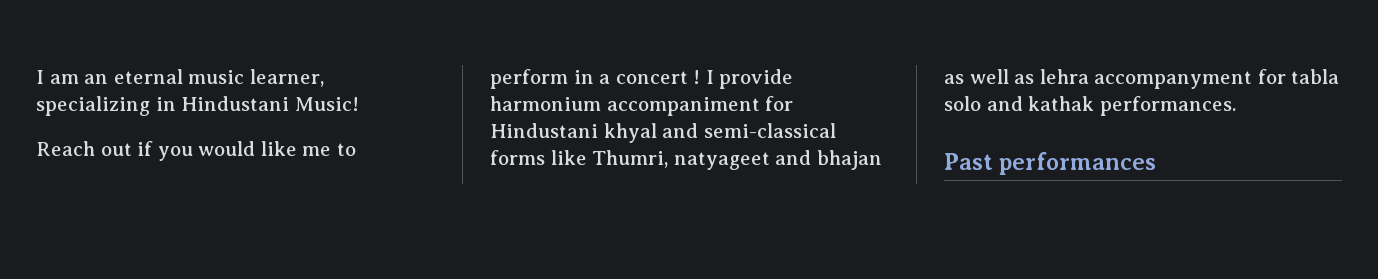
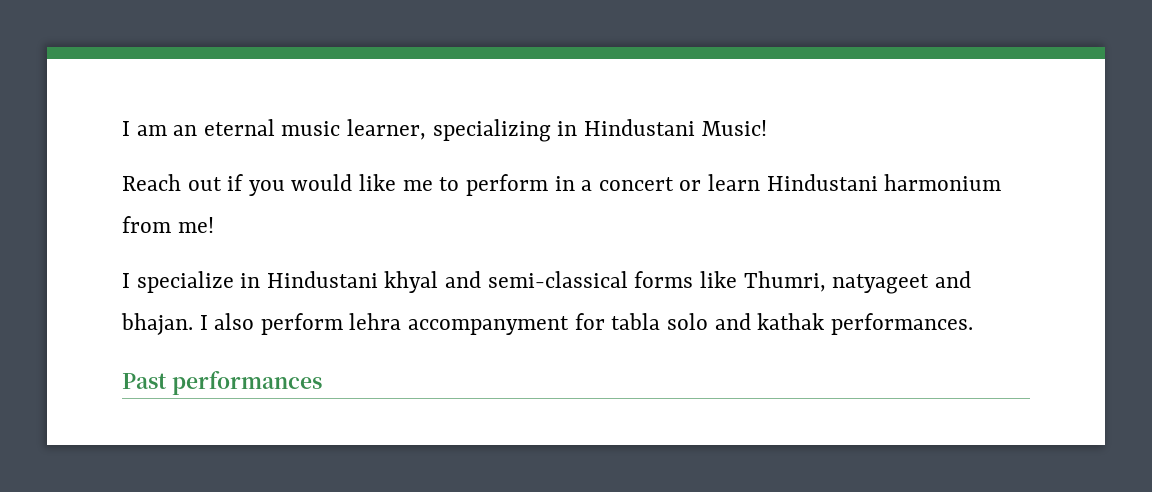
[693,69,794,89] [490,96,794,116] ! I provide harmonium accompaniment for -> [679,174,1002,191] [122,216,214,233] [122,271,261,293] or learn Hindustani harmonium from me! // I specialize in
[816,150,882,170] [944,69,1035,84] bhajan as well as -> [121,313,343,335] bhajan. I also perform

